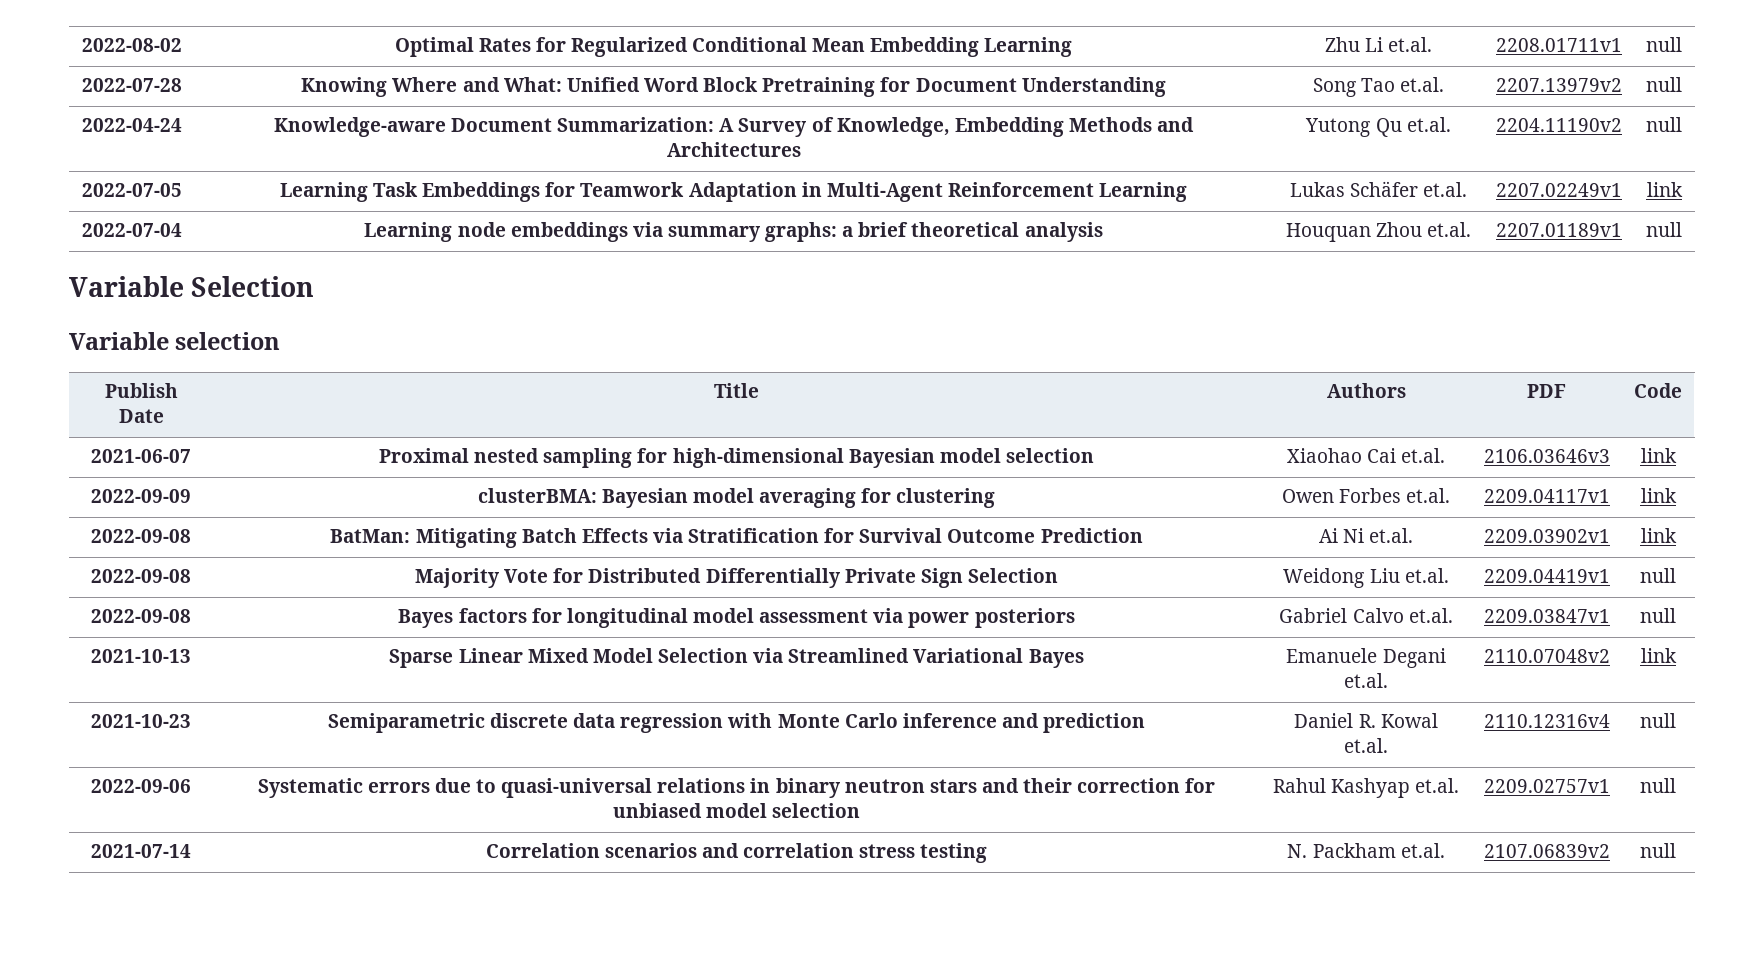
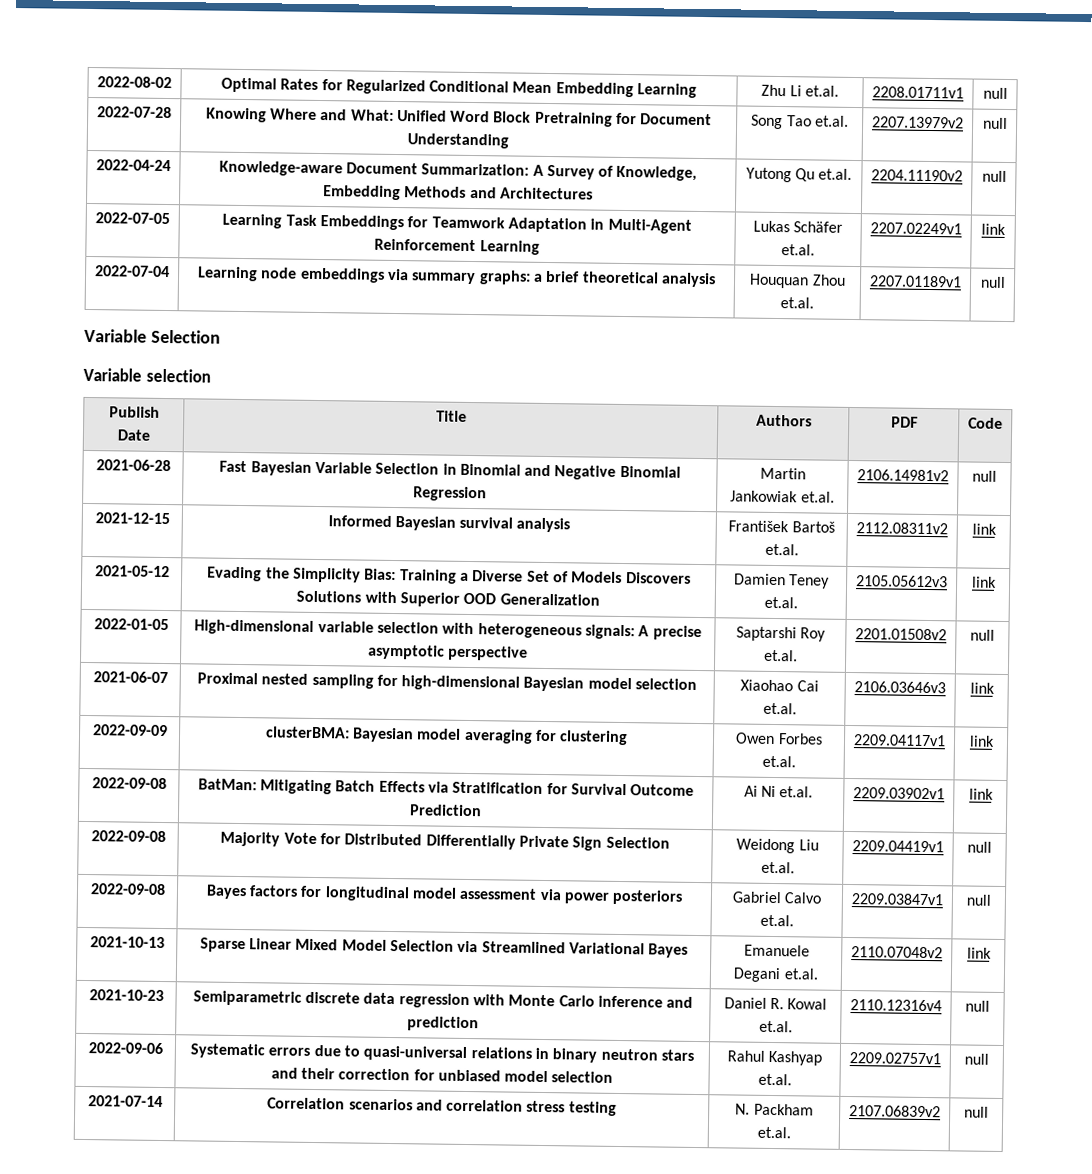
(1682, 390) none -> [95,459,171,472] [219,460,681,480] [413,486,487,502] [759,467,806,480] [730,490,835,503] [857,469,949,482] [972,470,997,482] [94,512,170,525] [327,515,571,533] [728,520,835,533] [764,543,799,556] [856,522,948,535] [971,523,997,535] [94,565,170,578] [207,566,691,584] [296,590,600,607] [733,573,831,589] [763,596,798,609] [856,575,948,588] [971,576,997,588] [93,618,169,631] [194,619,702,641] [367,644,529,661] [735,626,827,642] [763,649,798,662] [855,628,947,641] [970,629,995,641] // 2021-06-28 | Fast Bayesian Variable Selection in Binomial and Negative Binomial Regression | Martin Jankowiak et.al. | 2106.14981v2 | null // 2021-12-15 | Informed Bayesian survival analysis | František Bartoš et.al. | 2112.08311v2 | link // 2021-05-12 | Evading the Simplicity Bias: Training a Diverse Set of Models Discovers Solutions with Superior OOD Generalization | Damien Teney et.al. | 2105.05612v3 | link // 2022-01-05 | High-dimensional variable selection with heterogeneous signals: A precise asymptotic perspective | Saptarshi Roy et.al. | 2201.01508v2 | null

